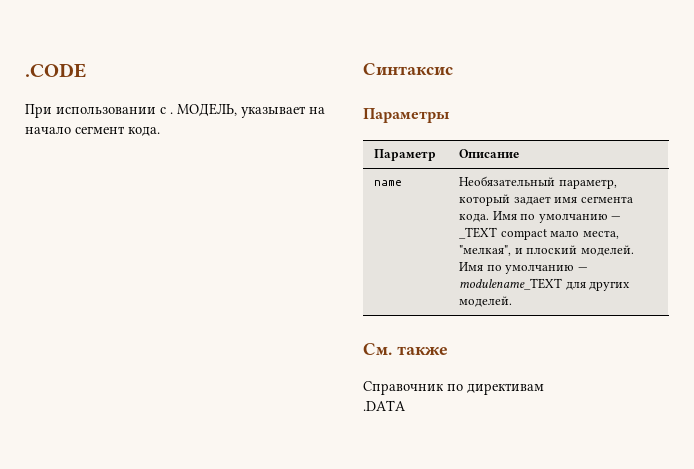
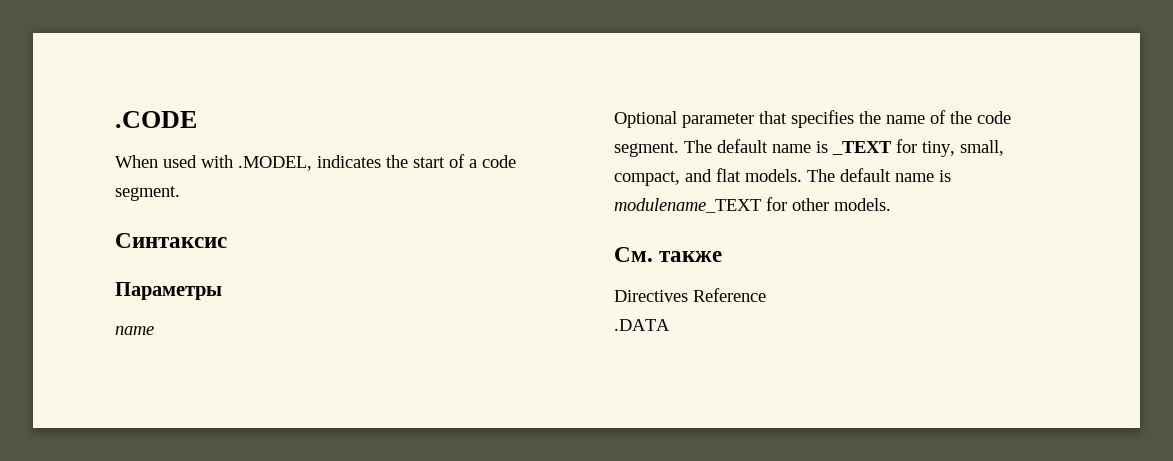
[25,103,325,118] [25,126,160,136] При использовании с . МОДЕЛЬ, указывает на начало сегмент кода. -> [115,154,516,171] [115,186,180,201] When used with .MODEL, indicates the start of a code segment.
[374,149,437,161] [459,149,520,158] [374,180,403,186] [459,176,617,189] [459,194,633,206] [459,211,622,223] [459,227,619,240] [459,245,634,256] [459,262,588,274] [459,278,631,291] [459,296,513,307] // Параметр | Описание // name | Необязательный параметр, который задает имя сегмента кода. Имя по умолчанию — _TEXT compact мало места, "мелкая", и плоский моделей. Имя по умолчанию — modulename_TEXT для других моделей. -> [115,326,154,335] [614,110,1011,128] [614,139,1004,157] [614,168,951,186] [614,197,891,213] // name // Optional parameter that specifies the name of the code segment. The default name is _TEXT for tiny, small, compact, and flat models. The default name is modulename_TEXT for other models.
[363,381,544,395] Справочник по директивам -> [614,288,766,302] Directives Reference

